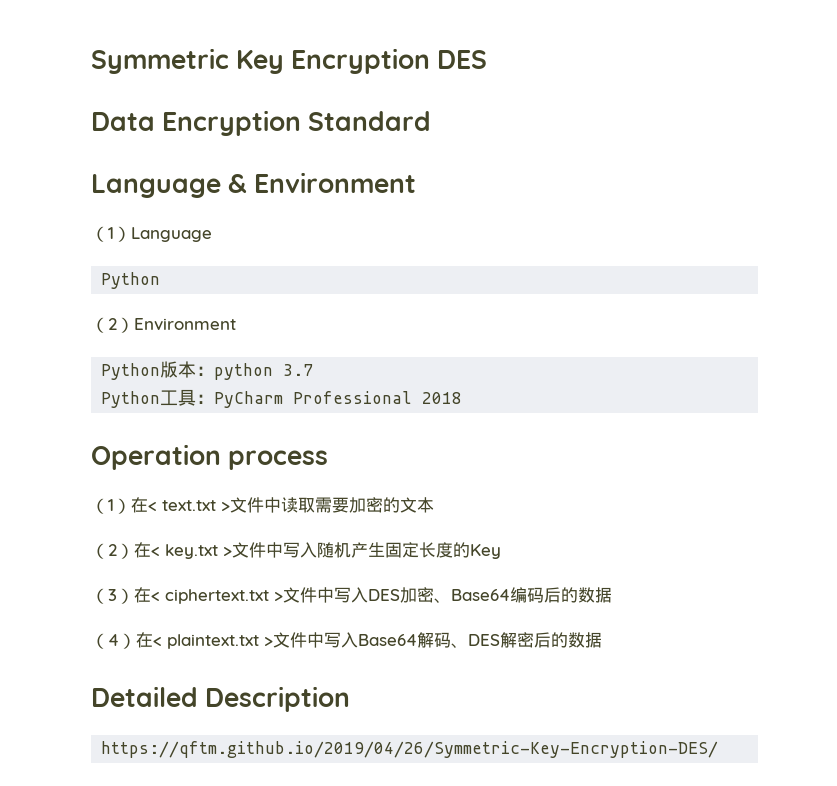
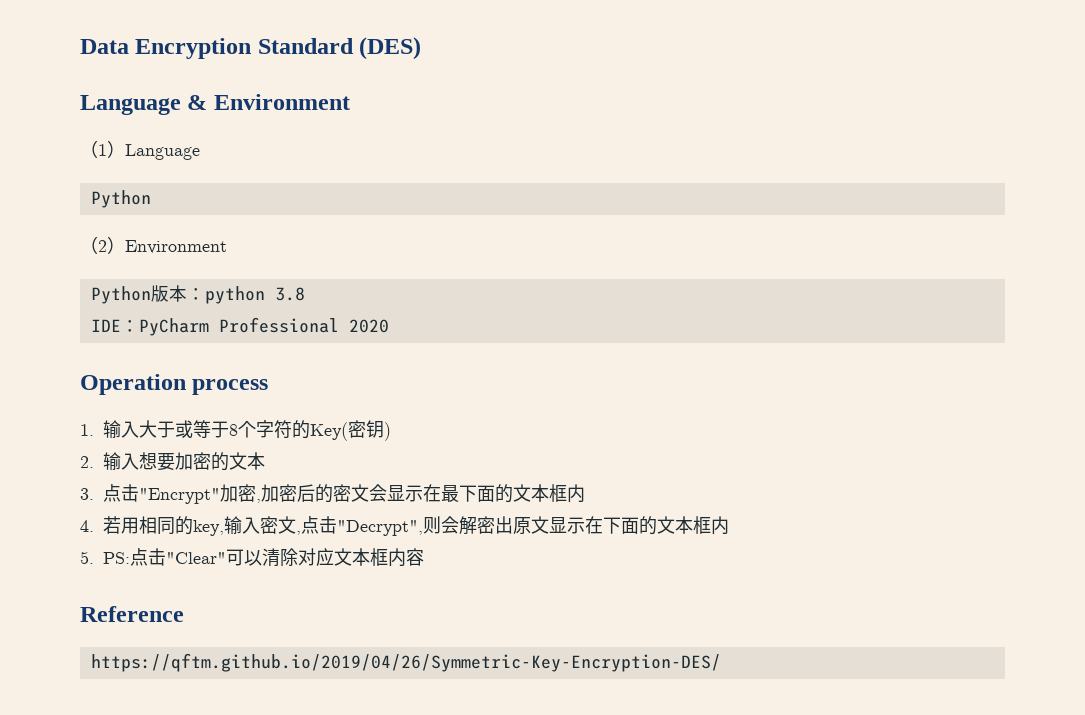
[91,48,488,74] Symmetric Key Encryption DES // -> (80, 46) none
(432, 121) none -> [359,37,422,60] (DES)
[283,364,314,376] [101,389,197,408] 3.7 // Python工具 -> [274,287,305,301] [90,319,121,332] 3.8 // IDE
[422,392,463,404] 2018 -> [348,319,389,333] 2020
[91,497,434,514] [91,542,501,559] [91,587,612,604] [91,632,602,649] [91,686,351,712] （1）在< text.txt >文件中读取需要加密的文本 // （2）在< key.txt >文件中写入随机产生固定长度的Key // （3）在< ciphertext.txt >文件中写入DES加密、Base64编码后的数据 // （4）在< plaintext.txt >文件中写入Base64解码、DES解密后的数据 // Detailed Description -> [80,420,391,441] [80,452,265,471] [80,484,585,504] [80,516,729,536] [80,548,424,567] [80,606,184,622] 1.输入大于或等于8个字符的Key(密钥) // 2.输入想要加密的文本 // 3.点击"Encrypt"加密,加密后的密文会显示在最下面的文本框内 // 4.若用相同的key,输入密文,点击"Decrypt",则会解密出原文显示在下面的文本框内 // 5. PS:点击"Clear"可以清除对应文本框内容 // Reference

